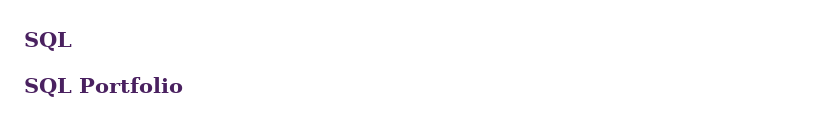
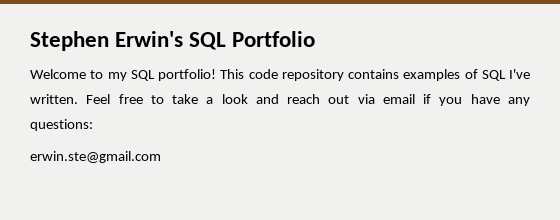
[24,32,72,51] SQL // -> [30,31,184,51] Stephen Erwin's
(183, 85) none -> [30,69,530,81] [30,94,530,106] [30,119,93,131] [30,151,161,163] // Welcome to my SQL portfolio! This code repository contains examples of SQL I've written. Feel free to take a look and reach out via email if you have any questions: // erwin.ste@gmail.com

